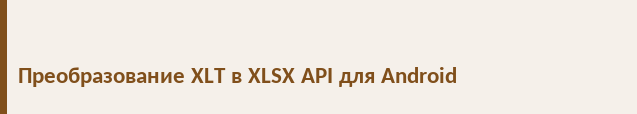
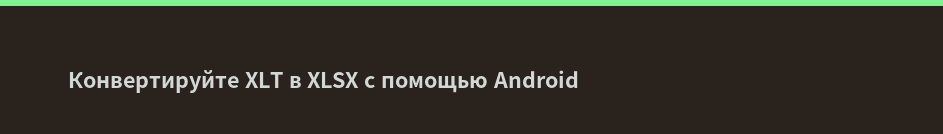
[18,67,185,87] Преобразование -> [68,70,239,93] Конвертируйте
[301,68,376,87] API для -> [364,76,489,93] с помощью

